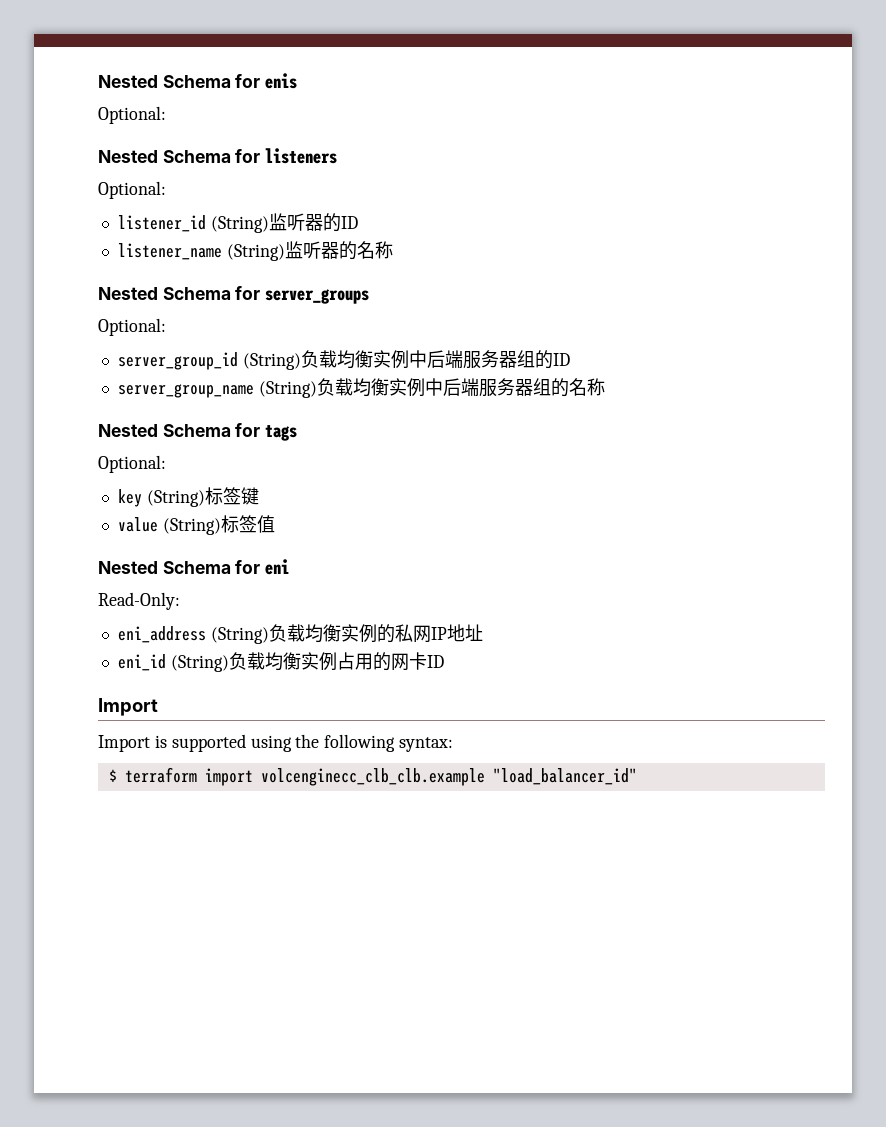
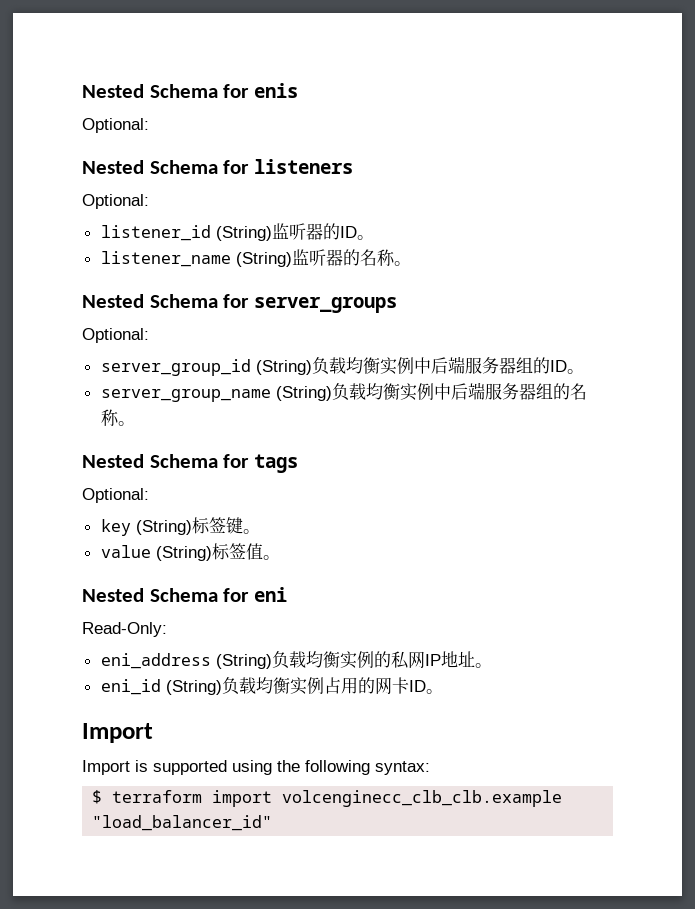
(358, 222) none -> [356,235,374,240] 。
(393, 250) none -> [393,261,411,266] 。
(570, 359) none -> [566,369,584,374] 。
(605, 387) none -> [117,421,135,426] 。
(259, 496) none -> [242,529,260,534] 。
(275, 524) none -> [262,555,280,560] 。
(483, 632) none -> [474,663,492,668] 。
(444, 661) none -> [425,689,443,694] 。

